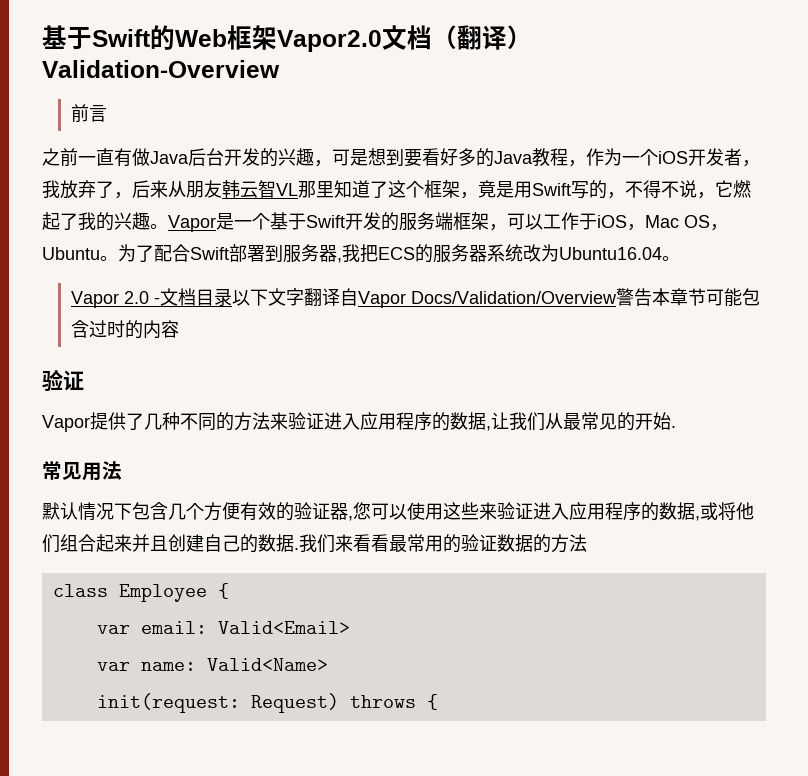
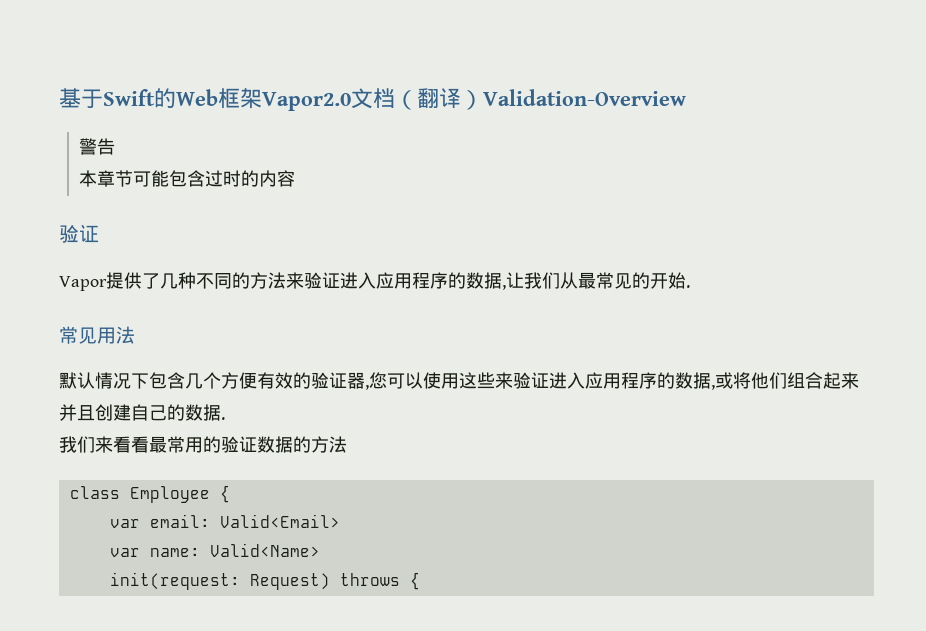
[70,104,107,122] [42,148,760,167] [42,180,751,199] [42,212,728,232] [42,244,680,263] [70,288,617,308] 前言 // 之前一直有做Java后台开发的兴趣，可是想到要看好多的Java教程，作为一个iOS开发者，我放弃了，后来从朋友韩云智VL那里知道了这个框架，竟是用Swift写的，不得不说，它燃起了我的兴趣。Vapor是一个基于Swift开发的服务端框架，可以工作于iOS，Mac OS，Ubuntu。为了配合Swift部署到服务器,我把ECS的服务器系统改为Ubuntu16.04。 // Vapor 2.0 -文档目录以下文字翻译自Vapor Docs/Validation/Overview -> (686, 97) none
(652, 297) none -> (115, 146) //
(299, 549) none -> (225, 418) //

